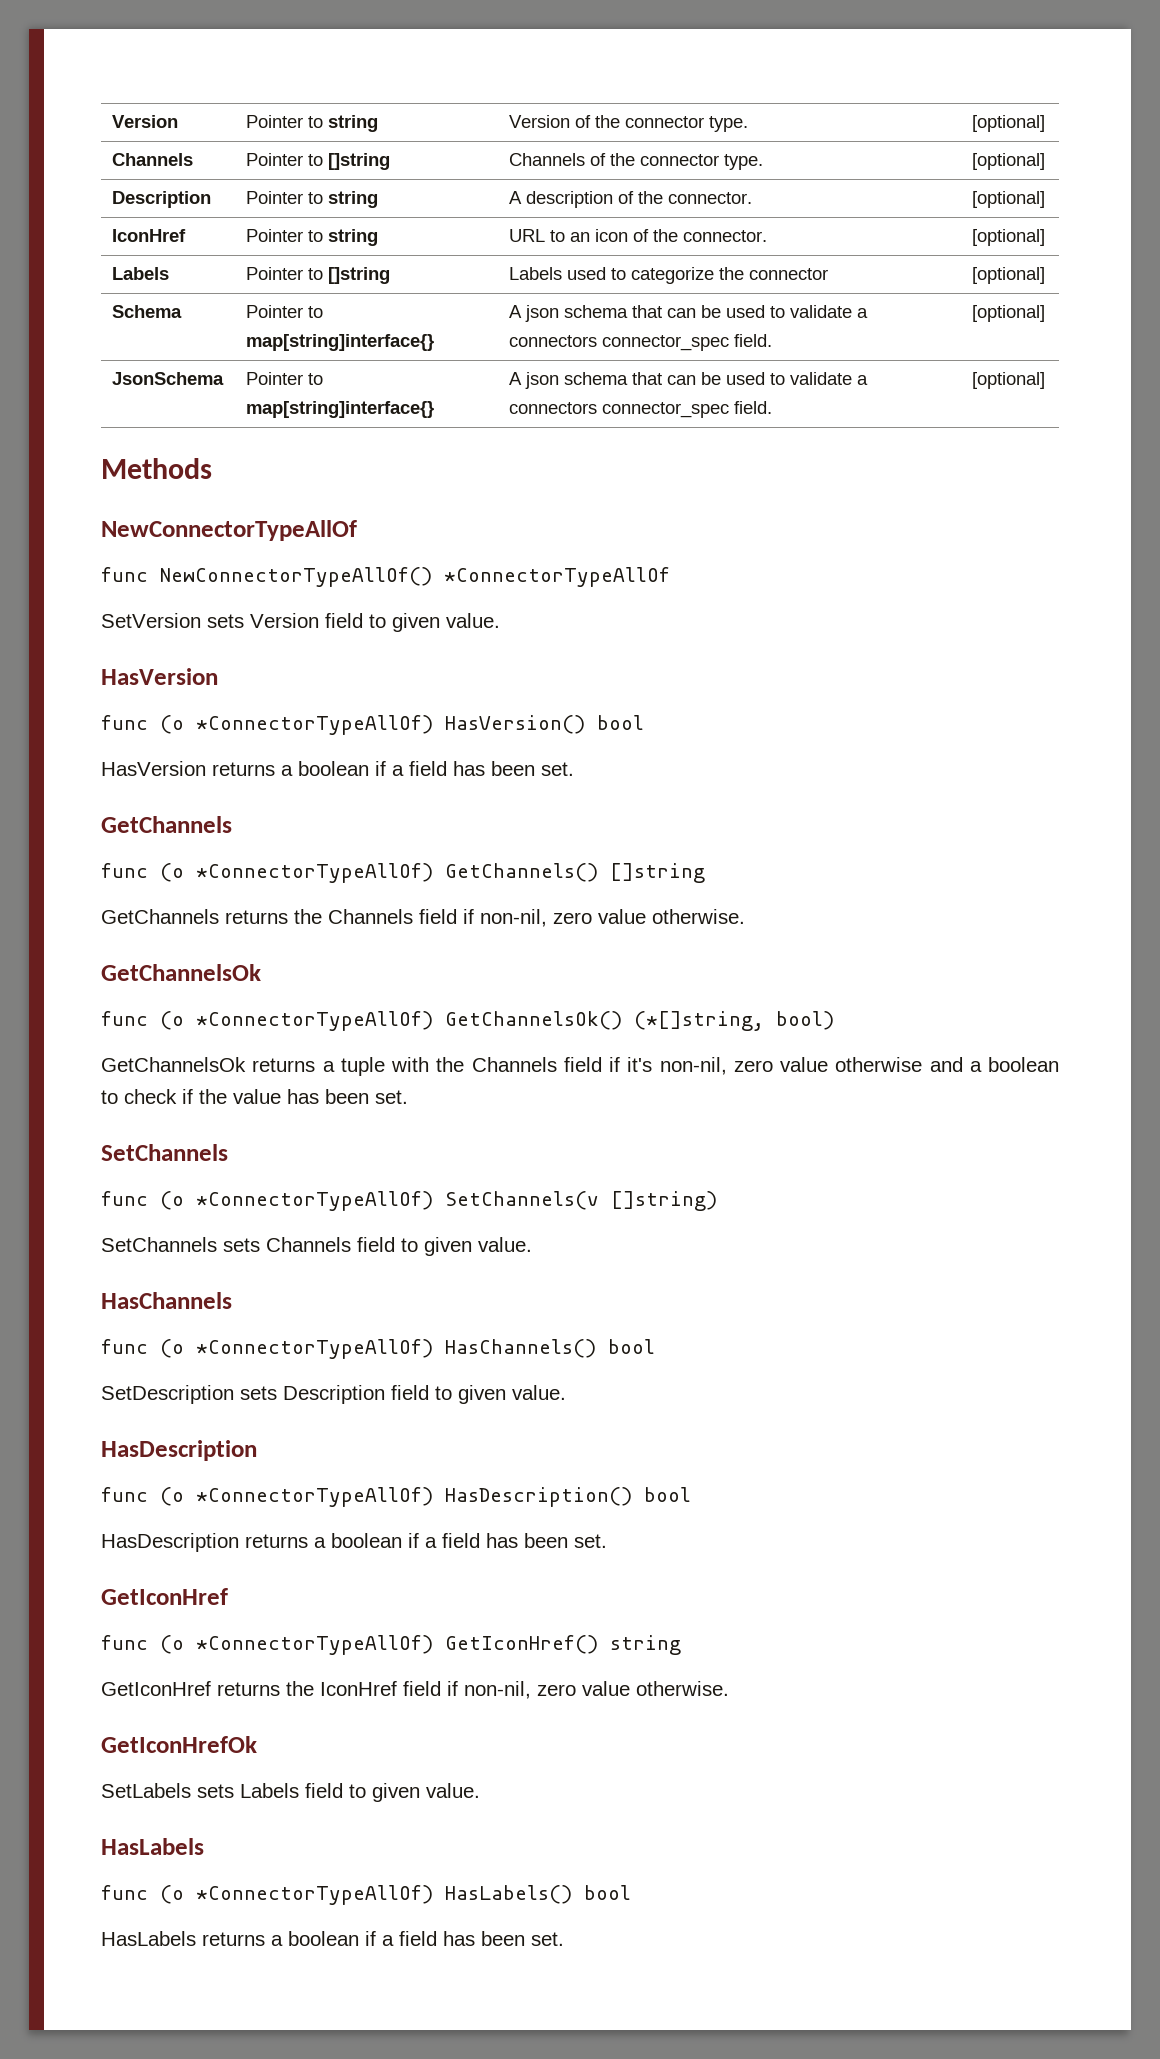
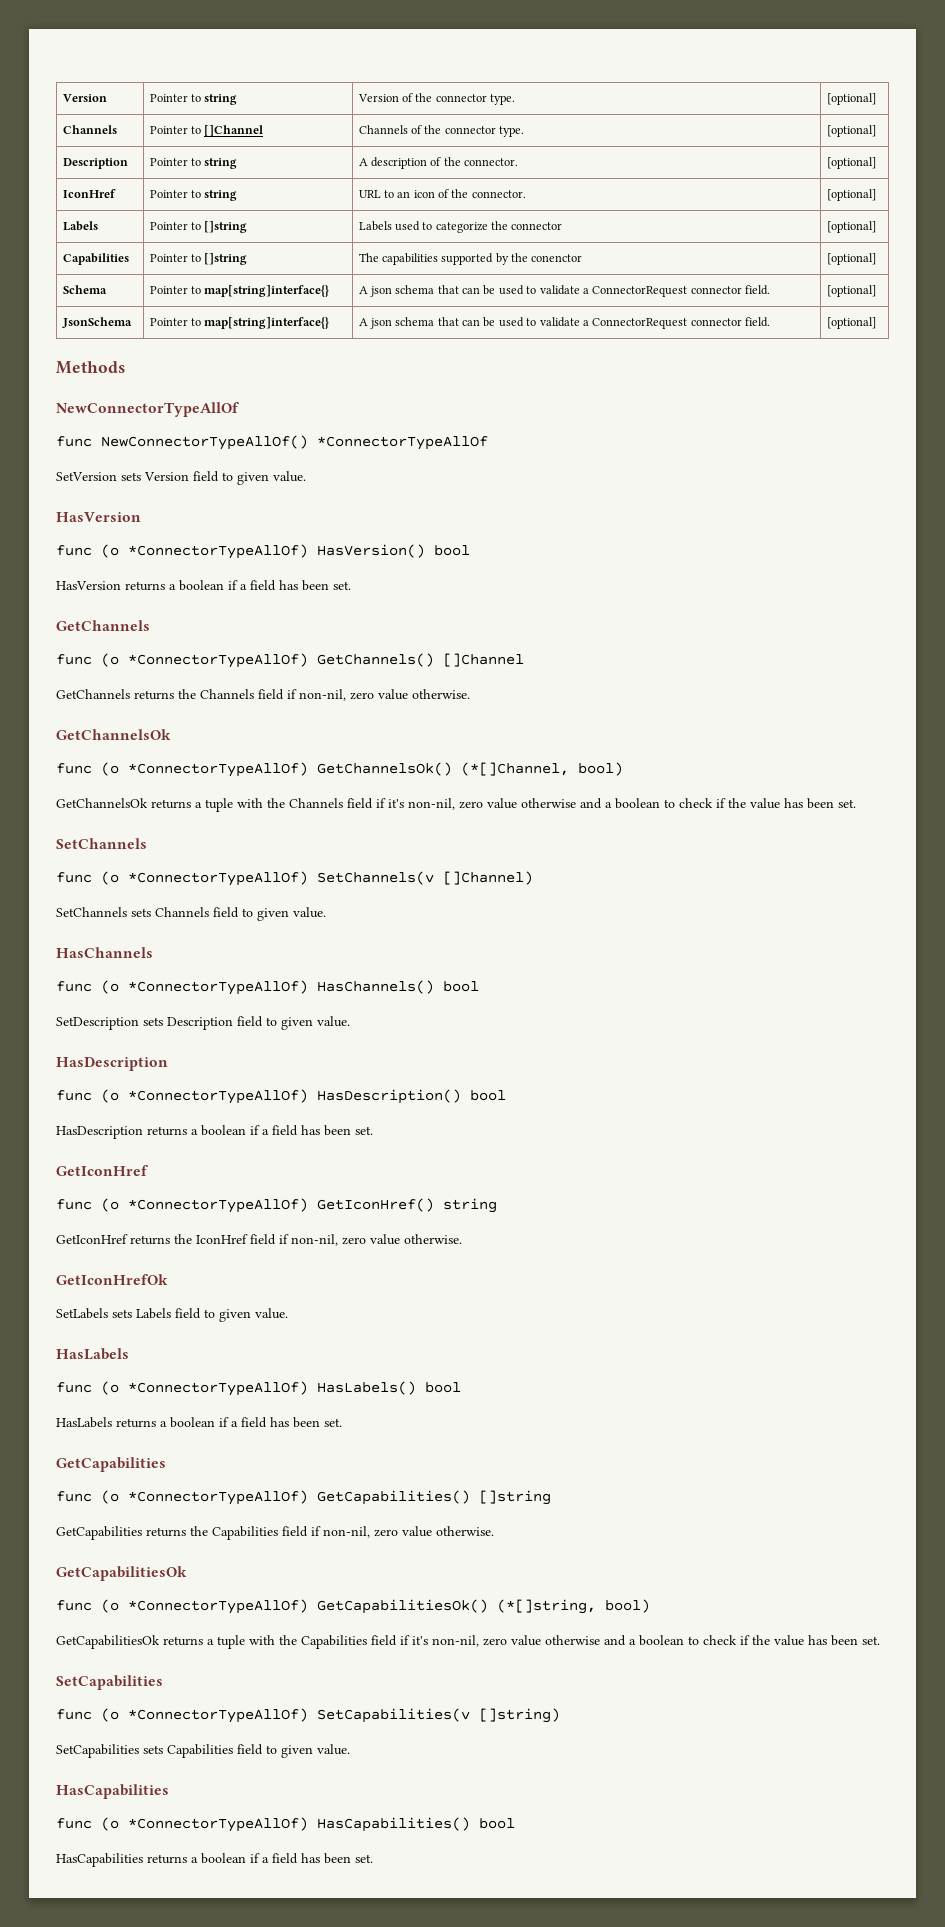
[328,153,391,170] []string -> [204,125,264,137] []Channel
(1046, 275) none -> [62,253,129,265] [149,253,248,265] [358,253,583,265] [826,253,876,265] // Capabilities | Pointer to []string | The capabilities supported by the conenctor | [optional]
[509,335,730,351] connectors connector_spec -> [592,286,742,297] ConnectorRequest connector
[509,402,730,418] connectors connector_spec -> [592,318,742,329] ConnectorRequest connector
[610,863,705,883] []string -> [443,653,524,667] []Channel
[634,1011,764,1031] (*[]string, -> [461,762,569,776] (*[]Channel,
[611,1191,717,1211] []string) -> [443,871,533,885] []Channel)
(564, 1939) none -> [56,1457,166,1472] [56,1490,551,1505] [56,1526,494,1540] [56,1566,187,1581] [56,1599,650,1614] [56,1635,880,1649] [56,1675,163,1690] [56,1708,560,1723] [56,1744,350,1758] [56,1784,169,1799] [56,1817,515,1832] [56,1853,373,1867] // GetCapabilities // func (o *ConnectorTypeAllOf) GetCapabilities() []string // GetCapabilities returns the Capabilities field if non-nil, zero value otherwise. // GetCapabilitiesOk // func (o *ConnectorTypeAllOf) GetCapabilitiesOk() (*[]string, bool) // GetCapabilitiesOk returns a tuple with the Capabilities field if it's non-nil, zero value otherwise and a boolean to check if the value has been set. // SetCapabilities // func (o *ConnectorTypeAllOf) SetCapabilities(v []string) // SetCapabilities sets Capabilities field to given value. // HasCapabilities // func (o *ConnectorTypeAllOf) HasCapabilities() bool // HasCapabilities returns a boolean if a field has been set.

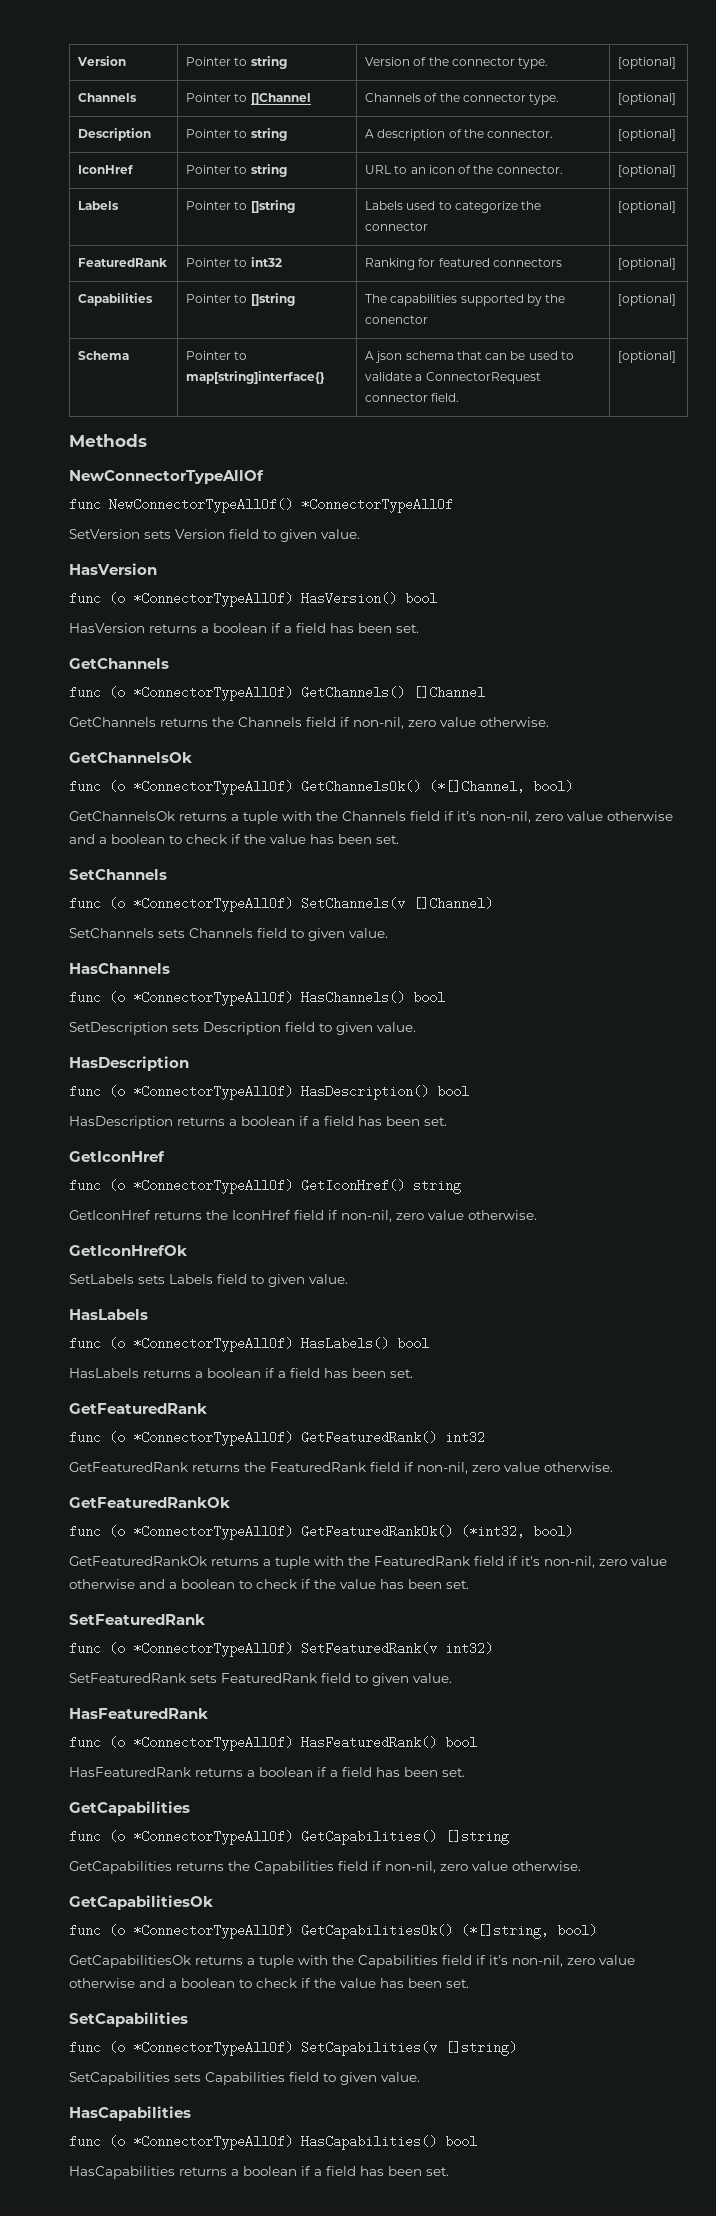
(876, 227) none -> [78,258,168,267] [186,257,282,267] [365,258,562,270] [618,258,677,270] // FeaturedRank | Pointer to int32 | Ranking for featured connectors | [optional]
[61,317,132,328] [149,317,330,329] [358,317,770,329] [826,317,876,329] // JsonSchema | Pointer to map[string]interface{} | A json schema that can be used to validate a ConnectorRequest connector field. | [optional] -> (677, 357) none
(342, 1422) none -> [69,1403,207,1414] [69,1431,485,1446] [69,1462,613,1474] [69,1497,230,1508] [69,1525,573,1540] [69,1556,667,1569] [69,1579,469,1589] [69,1614,205,1625] [69,1642,493,1657] [69,1673,452,1686] [69,1708,208,1719] [69,1736,477,1751] [69,1767,465,1777] // GetFeaturedRank // func (o *ConnectorTypeAllOf) GetFeaturedRank() int32 // GetFeaturedRank returns the FeaturedRank field if non-nil, zero value otherwise. // GetFeaturedRankOk // func (o *ConnectorTypeAllOf) GetFeaturedRankOk() (*int32, bool) // GetFeaturedRankOk returns a tuple with the FeaturedRank field if it's non-nil, zero value otherwise and a boolean to check if the value has been set. // SetFeaturedRank // func (o *ConnectorTypeAllOf) SetFeaturedRank(v int32) // SetFeaturedRank sets FeaturedRank field to given value. // HasFeaturedRank // func (o *ConnectorTypeAllOf) HasFeaturedRank() bool // HasFeaturedRank returns a boolean if a field has been set.

